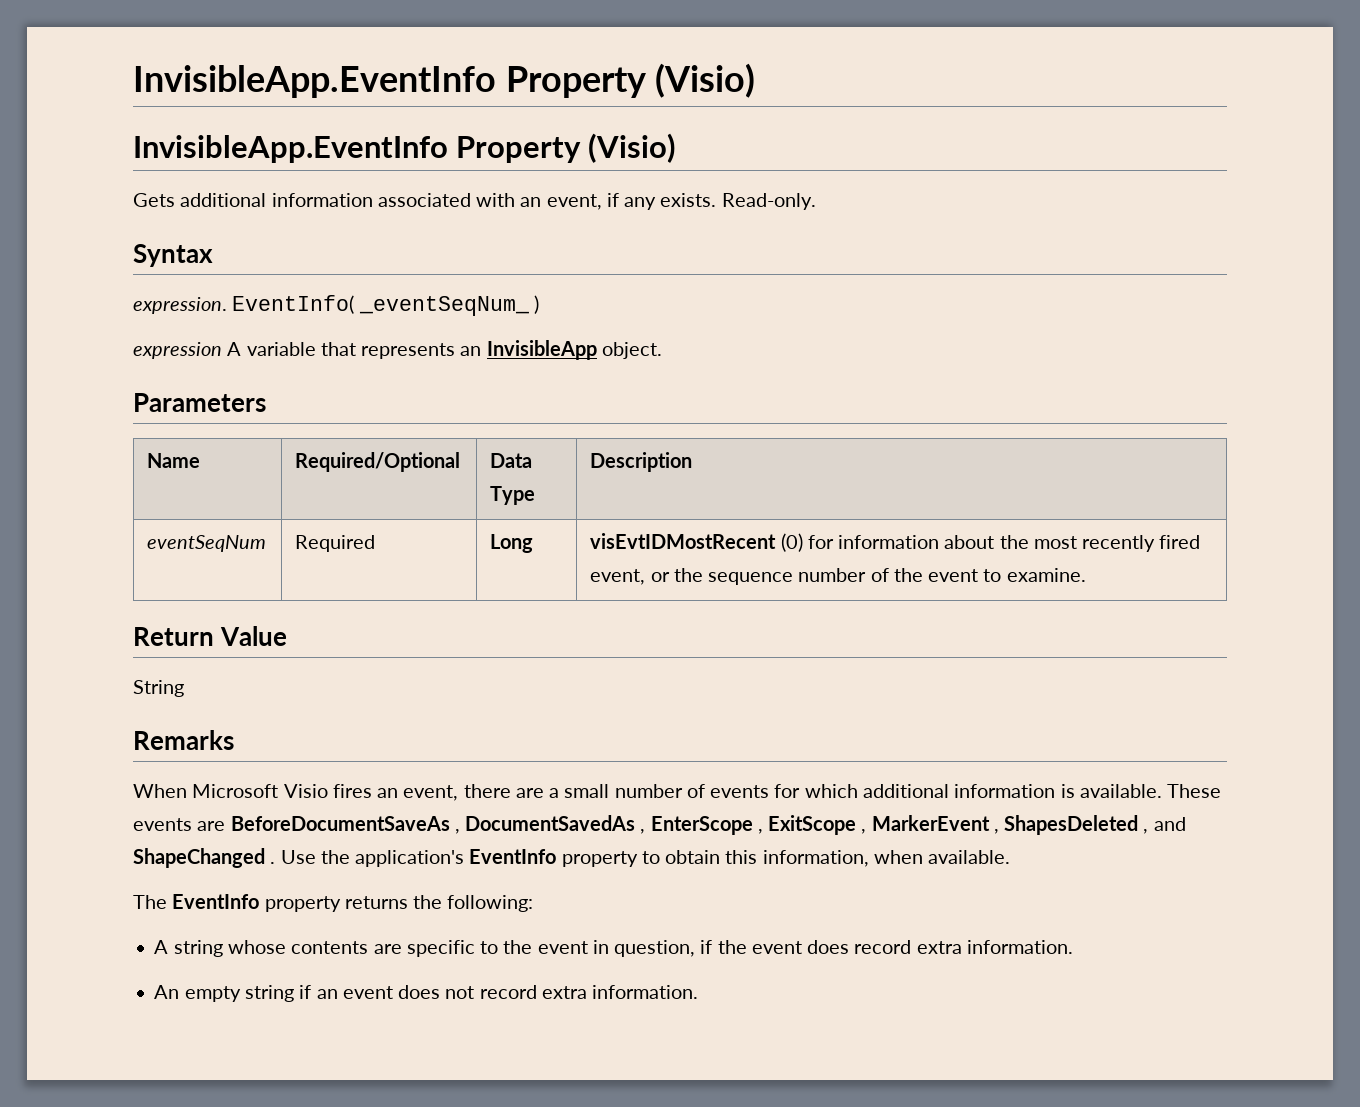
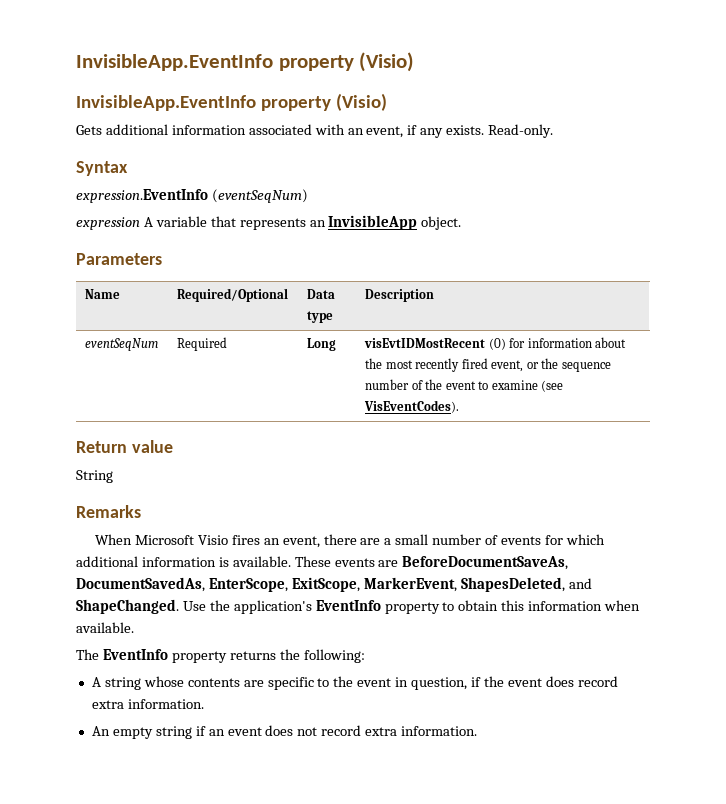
[133,65,646,98] InvisibleApp.EventInfo Property -> [76,54,354,71] InvisibleApp.EventInfo property
[456,136,582,163] Property -> [261,96,332,111] property
[133,295,539,316] expression. EventInfo( _eventSeqNum_ ) -> [76,189,308,203] expression.EventInfo (eventSeqNum)
[490,486,536,505] Type -> [307,311,334,323] type
[1006,568,1086,582] examine. -> [491,380,564,392] [364,400,460,413] examine (see VisEventCodes).
[220,626,288,646] Value -> [131,440,173,453] value
[230,815,1186,835] [133,848,276,868] BeforeDocumentSaveAs , DocumentSavedAs , EnterScope , ExitScope , MarkerEvent , ShapesDeleted , and ShapeChanged . -> [402,556,569,570] [76,577,592,592] [76,599,179,614] BeforeDocumentSaveAs, DocumentSavedAs, EnterScope, ExitScope, MarkerEvent, ShapesDeleted, and ShapeChanged.
[762,850,869,867] information, -> [528,601,603,611] information

